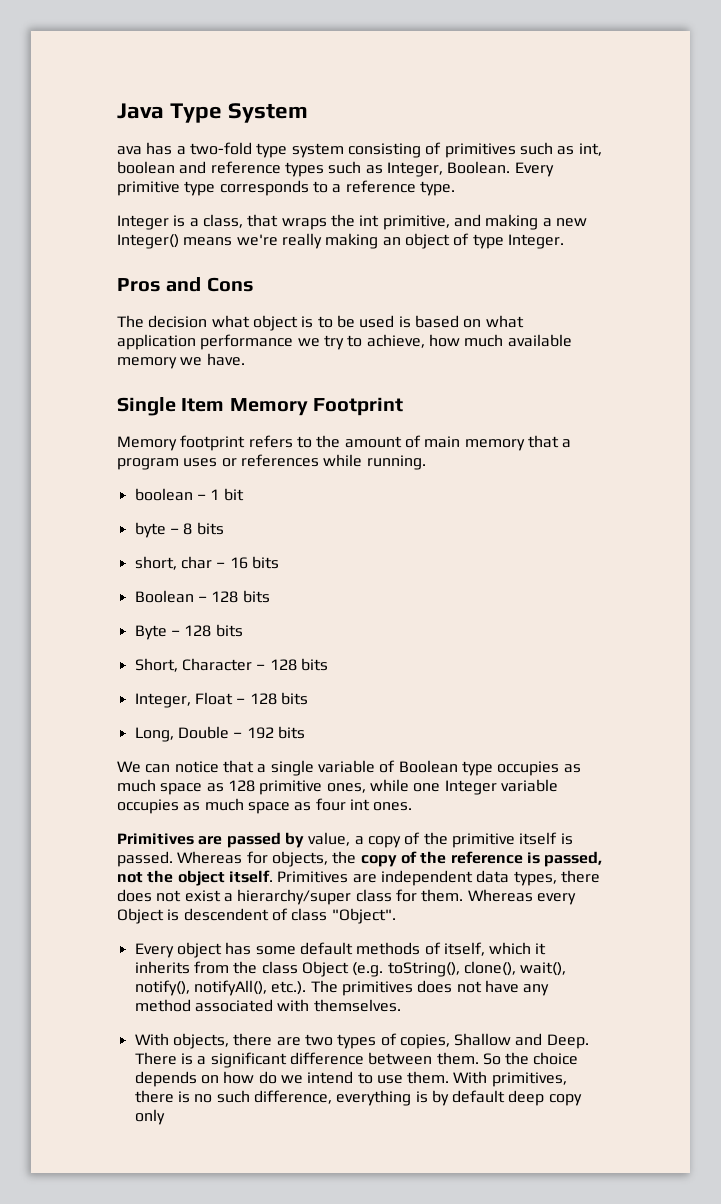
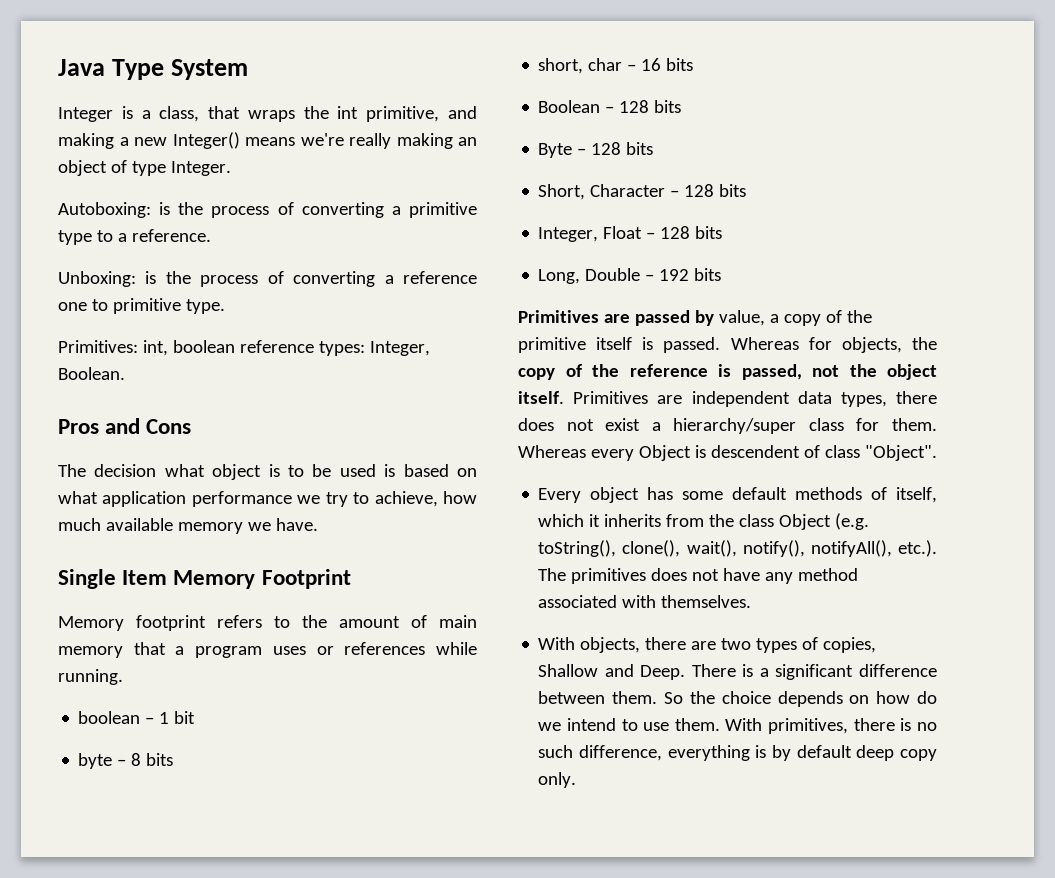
[117,142,602,158] [117,161,554,177] [117,180,455,196] // ava has a two-fold type system consisting of primitives such as int, boolean and reference types such as Integer, Boolean. Every primitive type corresponds to a reference type. -> (249, 69) none
(564, 241) none -> [58,202,477,218] [58,229,211,245] [58,271,477,287] [58,298,225,314] [58,340,430,356] [58,367,125,380] // Autoboxing: is the process of converting a primitive type to a reference. // Unboxing: is the process of converting a reference one to primitive type. // Primitives: int, boolean reference types: Integer, Boolean.
[117,760,581,776] [117,779,558,795] [117,798,413,814] // We can notice that a single variable of Boolean type occupies as much space as 128 primitive ones, while one Integer variable occupies as much space as four int ones. -> (722, 274) none
[134,1109,165,1125] only -> [538,772,577,788] only.

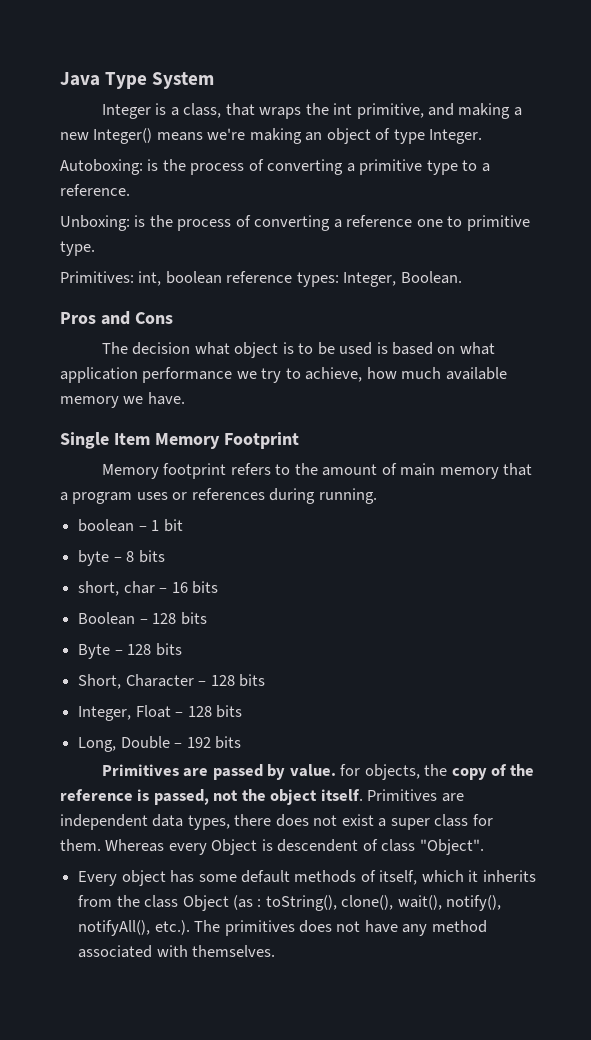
[349,133,391,149] really -> (246, 134) none
[436,642,477,655] while -> [269,488,316,504] during
[718,310,872,326] [518,337,799,353] value, a copy of the primitive itself is passed. Whereas -> [289,764,336,777] value.
[673,418,797,434] hierarchy/super -> [390,818,430,830] super
[835,513,870,530] (e.g. -> [232,895,262,910] (as :
[538,637,877,653] [538,664,937,680] [538,691,937,707] [538,718,937,734] [538,745,937,761] [538,772,577,788] // With objects, there are two types of copies, Shallow and Deep. There is a significant difference between them. So the choice depends on how do we intend to use them. With primitives, there is no such difference, everything is by default deep copy only. -> (276, 951) none

